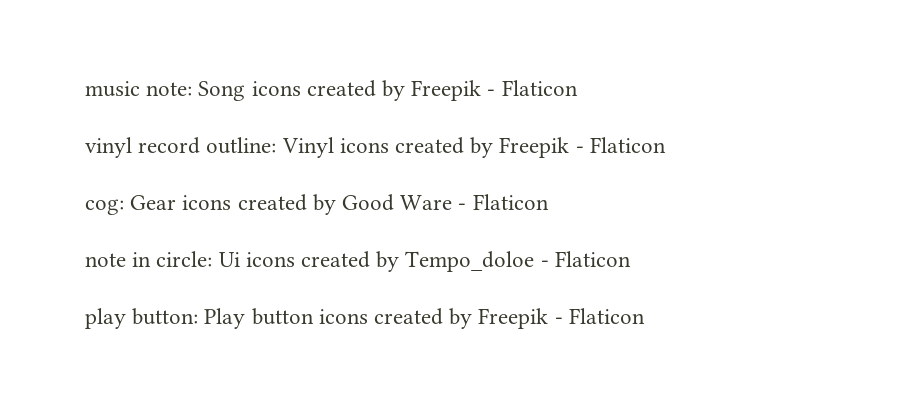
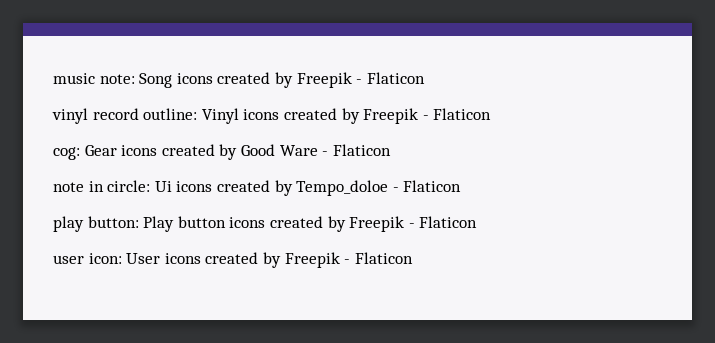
(645, 316) none -> [53,252,413,268] // user icon: User icons created by Freepik - Flaticon

